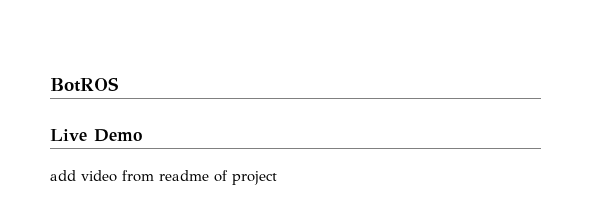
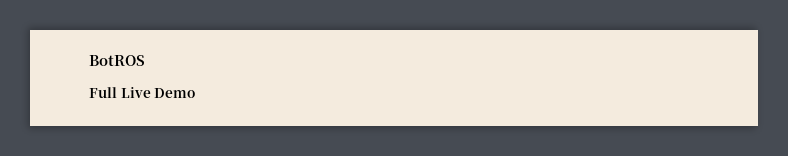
(119, 84) none -> [89,87,117,98] Full
[50,170,277,185] // add video from readme of project -> (196, 93) none

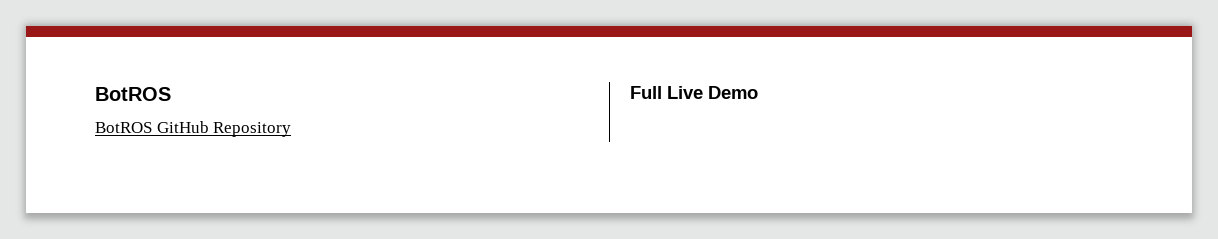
[89,55,145,66] BotROS -> [95,87,171,101] [95,121,292,137] BotROS // BotROS GitHub Repository

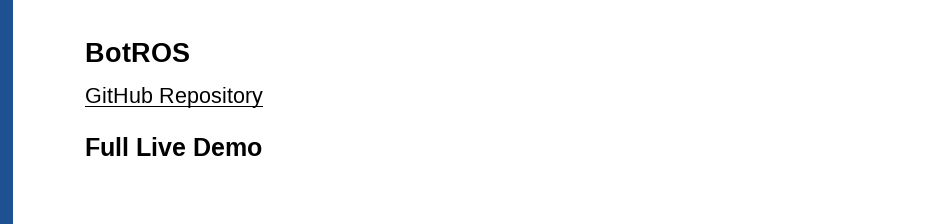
[95,122,152,133] BotROS -> (190, 52) none

